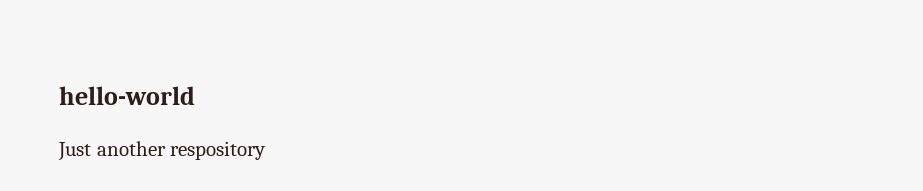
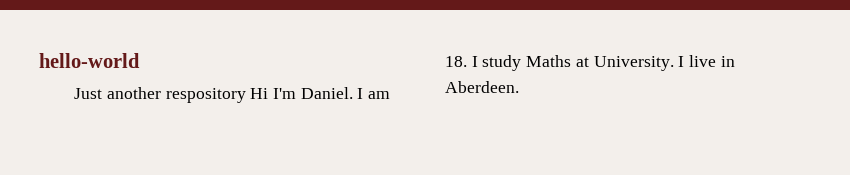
(267, 150) none -> [250,87,391,99] [445,55,735,71] [445,81,519,93] Hi I'm Daniel. I am 18. I study Maths at University. I live in Aberdeen.

